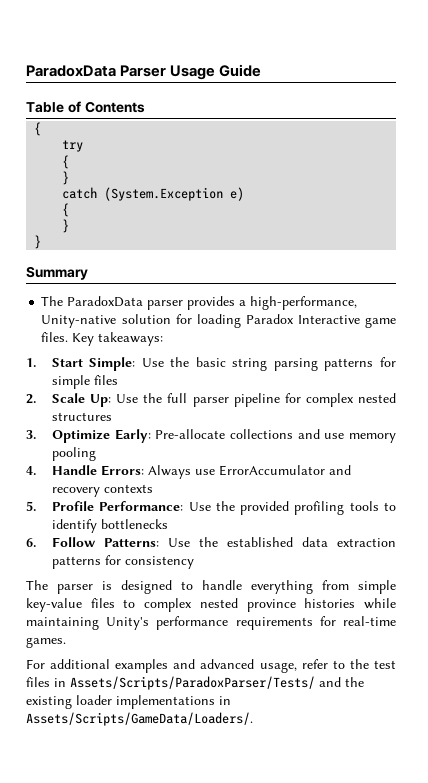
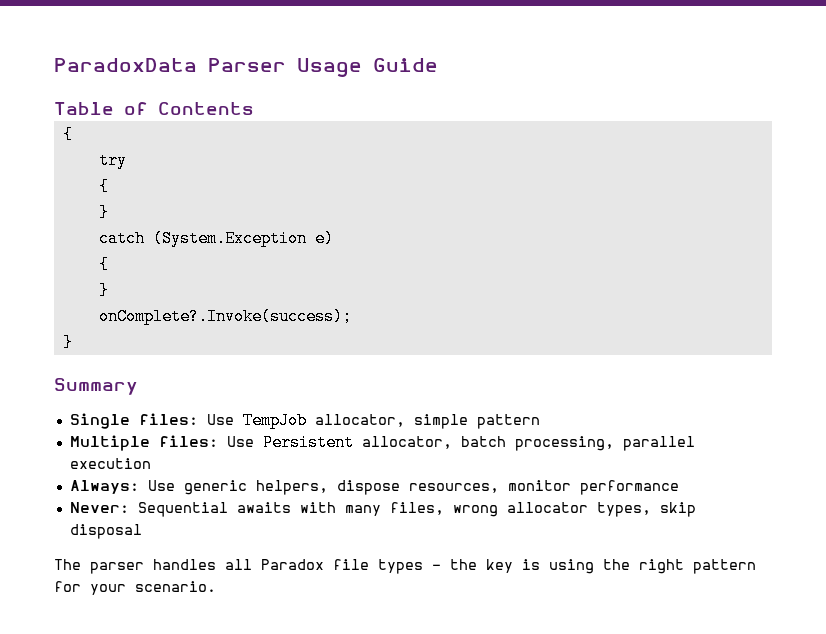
(70, 226) none -> [98,308,352,325] // onComplete?.Invoke(success);
[41,296,358,310] [41,314,396,328] [41,332,164,346] [26,357,396,371] [51,375,118,389] [26,393,397,407] [51,412,112,421] [26,429,397,443] [51,447,96,461] [26,465,351,479] [51,484,153,497] [26,501,397,515] [51,519,168,533] [26,537,396,547] [51,555,194,569] [26,580,396,594] [26,598,397,612] [26,616,396,630] [26,637,66,648] [26,659,396,673] [26,676,364,690] [26,695,231,709] [26,712,253,726] The ParadoxData parser provides a high-performance, Unity-native solution for loading Paradox Interactive game files. Key takeaways: // 1. Start Simple: Use the basic string parsing patterns for simple files // 2. Scale Up: Use the full parser pipeline for complex nested structures // 3. Optimize Early: Pre-allocate collections and use memory pooling // 4. Handle Errors: Always use ErrorAccumulator and recovery contexts // 5. Profile Performance: Use the provided profiling tools to identify bottlenecks // 6. Follow Patterns: Use the established data extraction patterns for consistency // The parser is designed to handle everything from simple key-value files to complex nested province histories while maintaining Unity's performance requirements for real-time games. // For additional examples and advanced usage, refer to the test files in Assets/Scripts/ParadoxParser/Tests/ and the existing loader implementations in Assets/Scripts/GameData/Loaders/. -> [69,412,540,429] [69,434,695,451] [69,458,151,469] [69,480,679,495] [69,502,696,517] [69,524,142,539] [54,559,756,574] [54,581,216,595] Single files: Use TempJob allocator, simple pattern // Multiple files: Use Persistent allocator, batch processing, parallel execution // Always: Use generic helpers, dispose resources, monitor performance // Never: Sequential awaits with many files, wrong allocator types, skip disposal // The parser handles all Paradox file types - the key is using the right pattern for your scenario.

